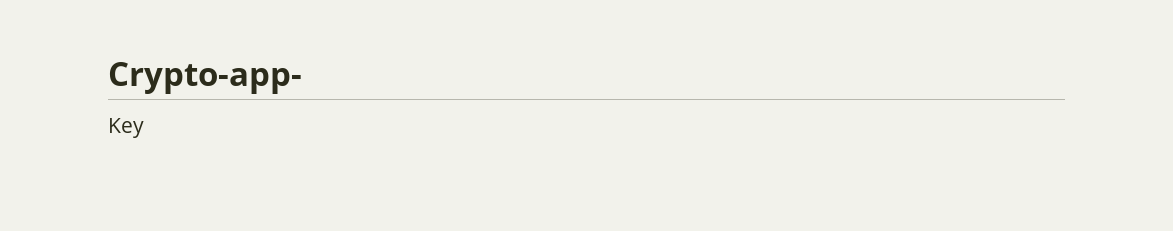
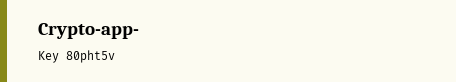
(144, 128) none -> [66,50,115,63] 80pht5v

